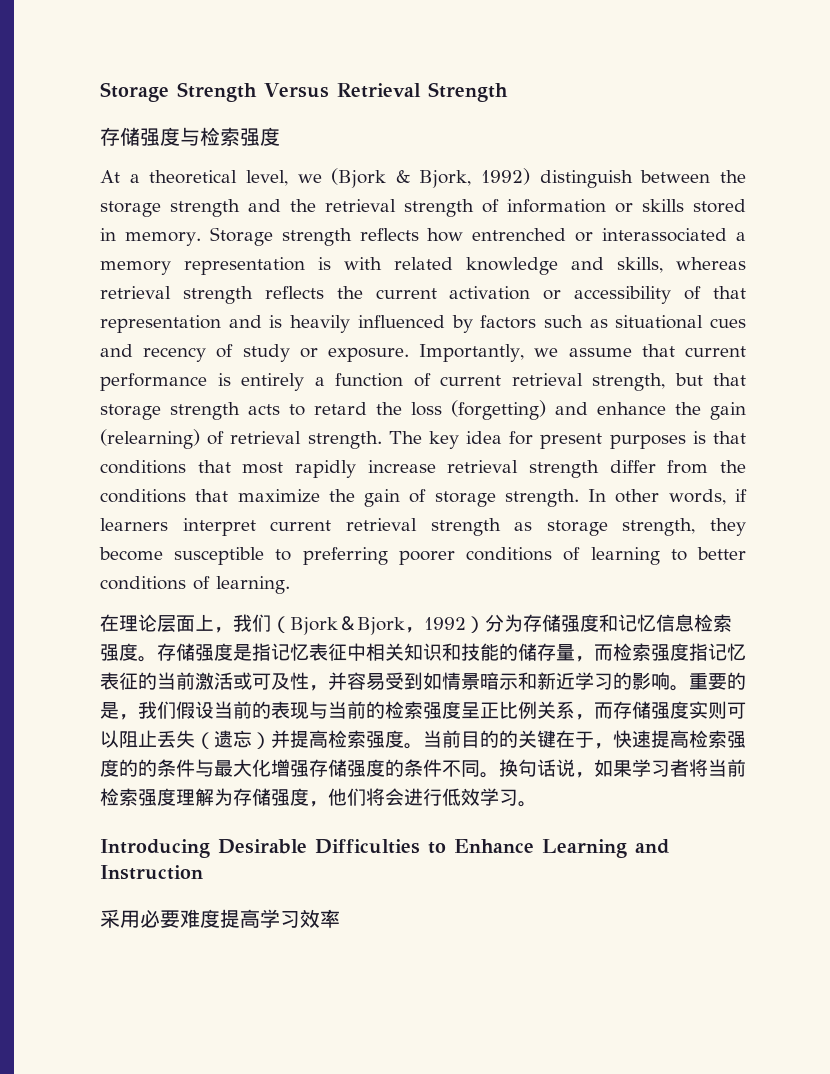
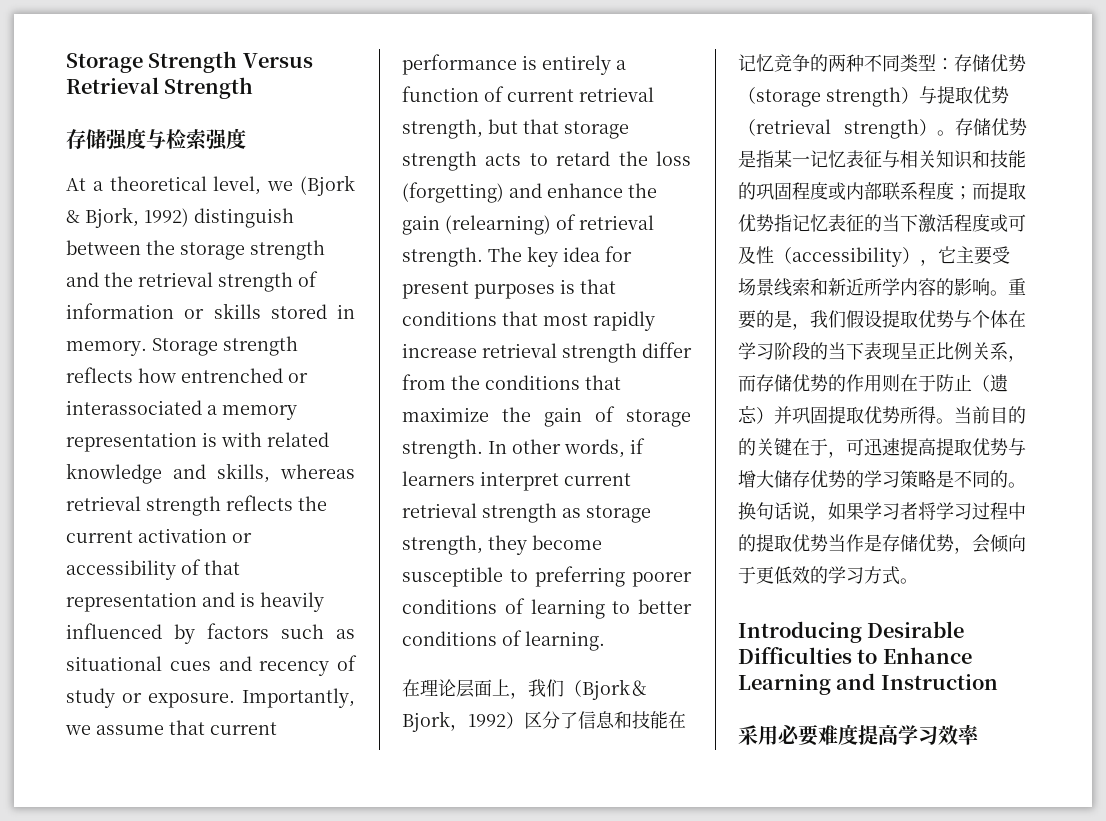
[485,614,732,632] [100,643,366,662] 分为存储强度和记忆信息检索强度。存储强度是指记忆表征中 -> [524,711,686,729] [738,54,1026,72] [738,86,1009,107] [738,118,1027,139] [738,150,900,168] 区分了信息和技能在记忆竞争的两种不同类型：存储优势（storage strength）与提取优势（retrieval strength）。存储优势是指某一记忆表征与
[518,643,746,662] [100,672,613,691] 储存量，而检索强度指记忆表征的当前激活或可及性，并容易受到如情景暗示和新近学习 -> [756,182,1026,200] [738,214,1026,233] [738,246,1010,267] [738,278,936,297] 巩固程度或内部联系程度；而提取优势指记忆表征的当下激活程度或可及性（accessibility），它主要受场景线索和新近所学内容
[214,701,461,719] 当前的表现与当前的检索强度 -> [882,310,1026,328] [738,342,900,360] 提取优势与个体在学习阶段的当下表现
[651,701,746,719] [100,730,404,749] 强度实则可以阻止丢失（遗忘）并提高检索强度 -> [792,374,1008,392] [738,405,936,424] 优势的作用则在于防止（遗忘）并巩固提取优势所得
[613,730,746,748] [100,759,480,777] 快速提高检索强度的的条件与最大化增强存储强度的条件不同 -> [846,438,1026,456] [738,470,1008,488] 可迅速提高提取优势与增大储存优势的学习策略是不同的
[708,759,746,777] [100,788,518,807] 当前检索强度理解为存储强度，他们将会进行低效学习 -> [936,502,1026,520] [738,534,1026,554] [738,566,900,585] 学习过程中的提取优势当作是存储优势，会倾向于更低效的学习方式

